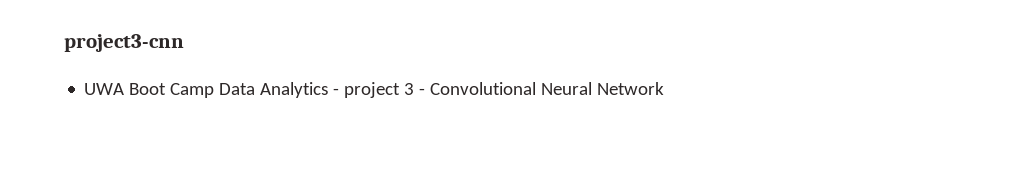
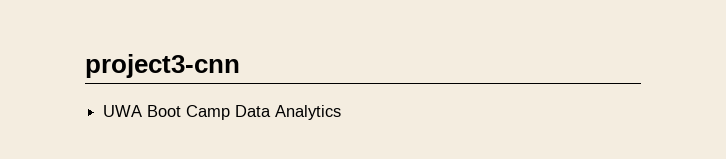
[333,82,665,98] - project 3 - Convolutional Neural Network -> (342, 112) none

